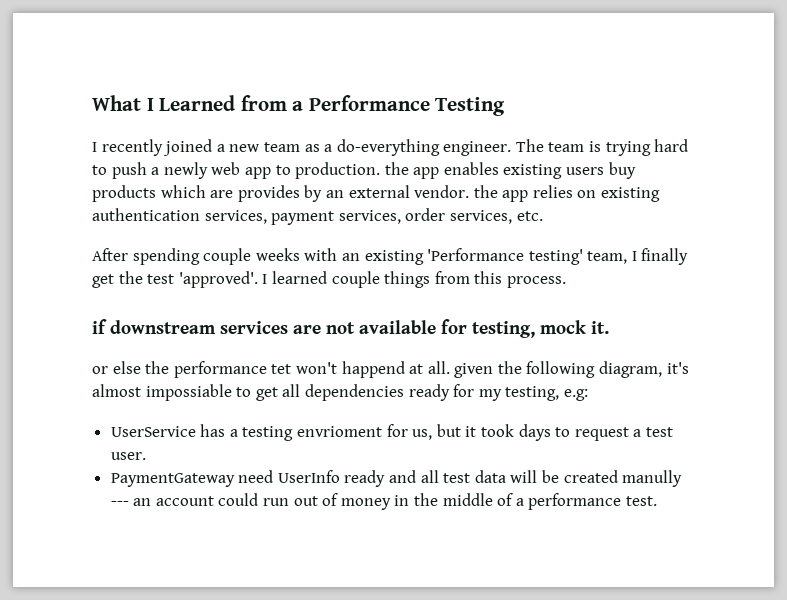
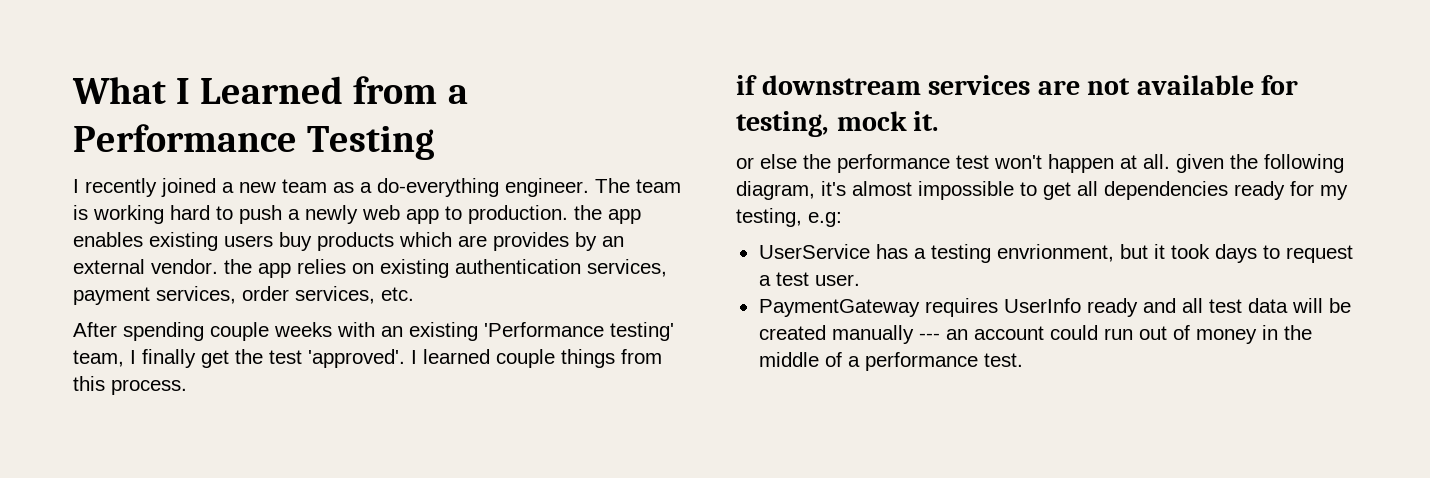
[605,141,651,156] trying -> [93,205,164,224] working
[271,361,405,378] tet won't happend -> [956,154,1114,173] test won't happen
[145,384,232,401] impossiable -> [918,181,1014,200] impossible
[297,424,433,440] envrioment for us, -> [996,244,1114,262] envrionment,
[238,470,274,483] need -> [924,298,998,317] requires
[622,470,683,487] manully -> [831,325,914,344] manually

